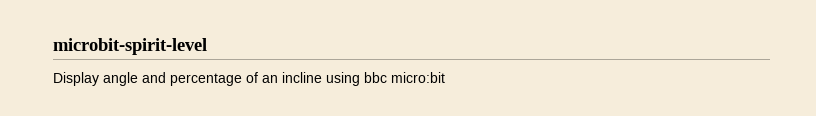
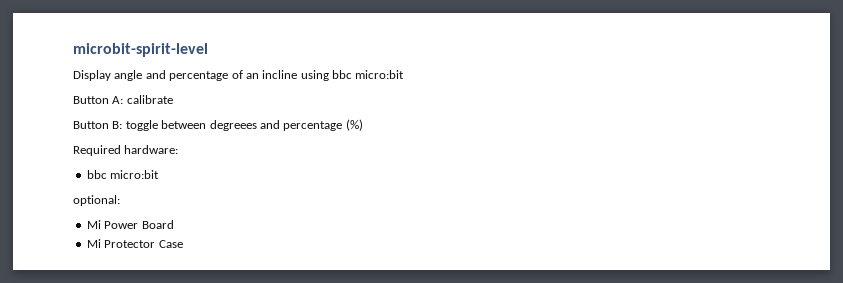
(445, 77) none -> [73,95,173,104] [73,119,363,131] [73,145,179,156] [86,170,160,179] [73,195,120,206] [86,220,174,229] [86,239,183,248] // Button A: calibrate // Button B: toggle between degreees and percentage (%) // Required hardware: // bbc micro:bit // optional: // Mi Power Board // Mi Protector Case

